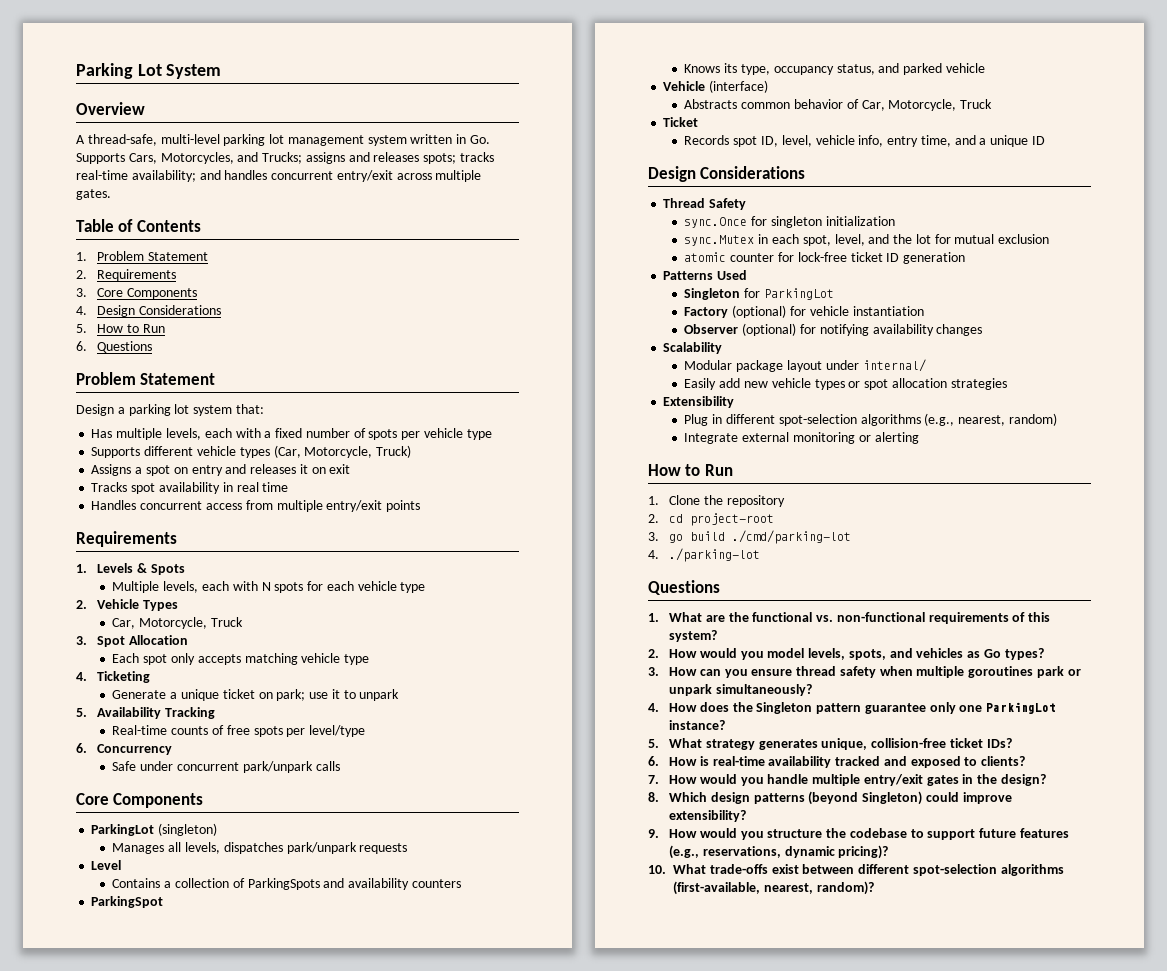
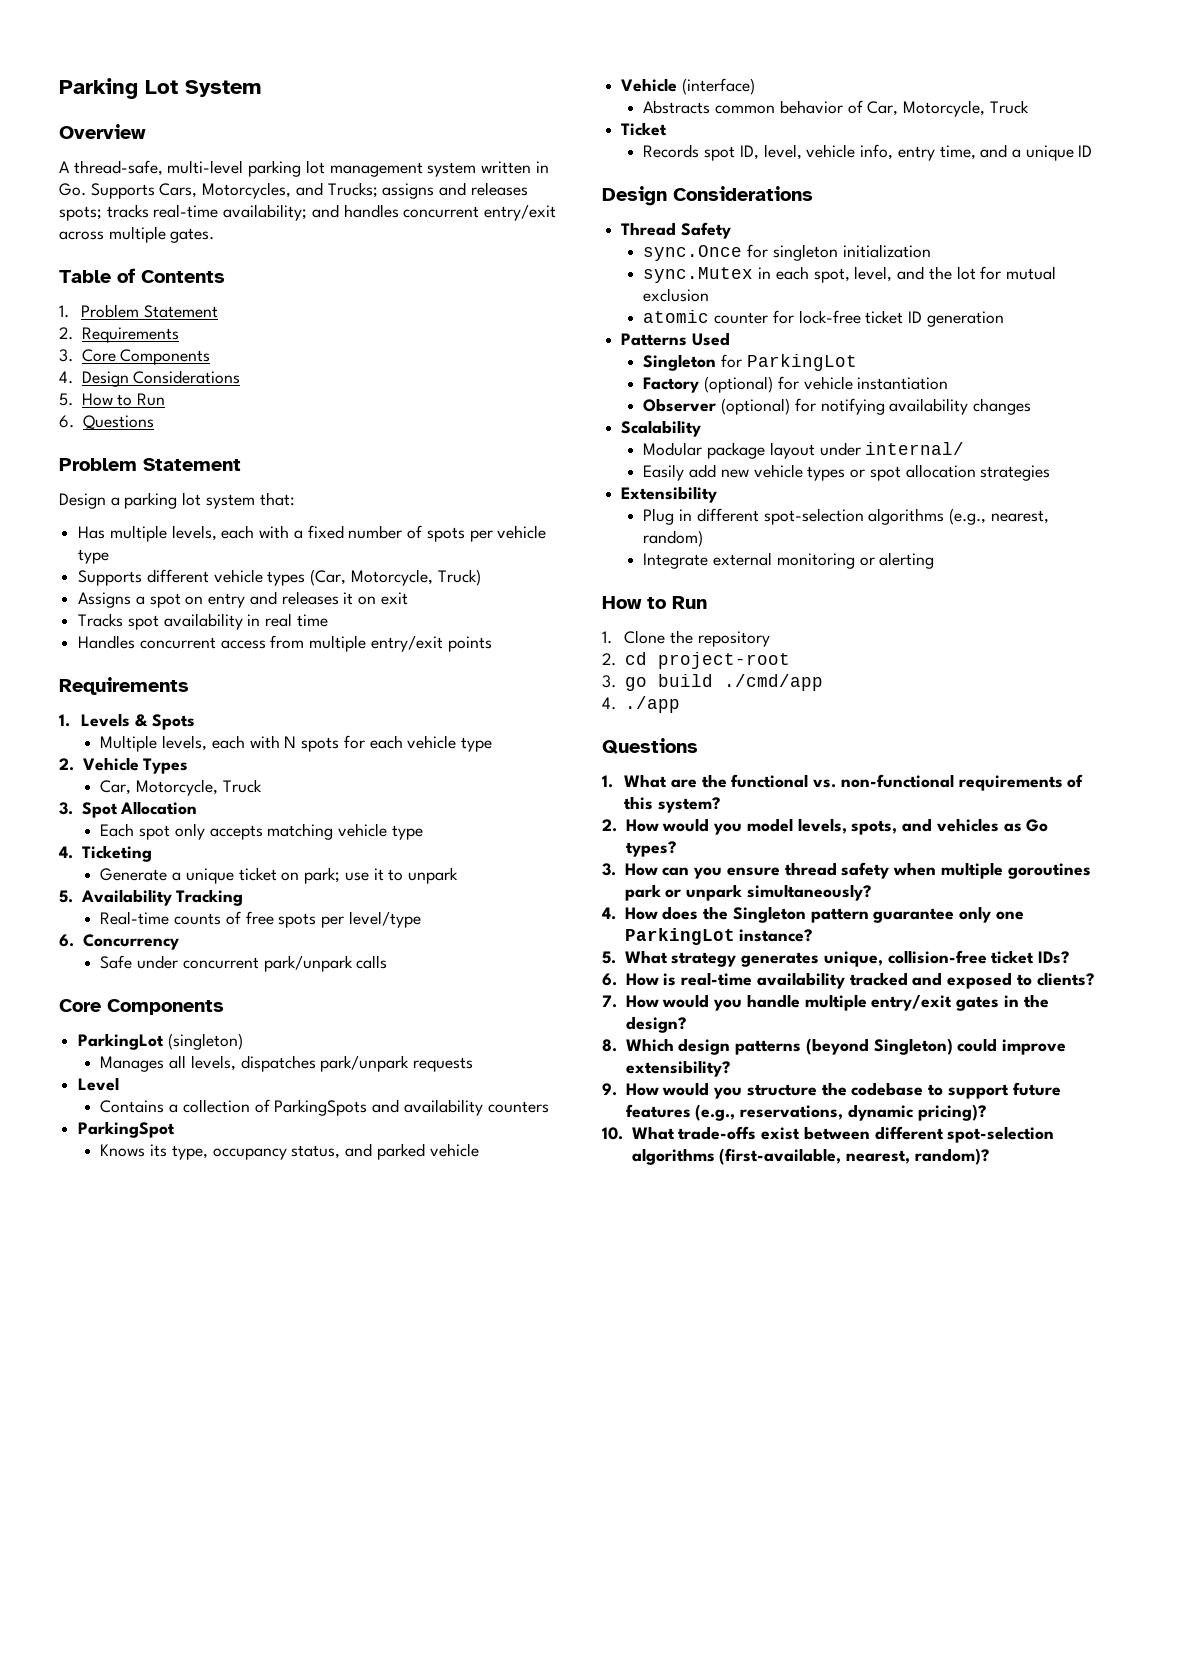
[732,530,852,544] [648,548,761,562] ./cmd/parking-lot // 4. ./parking-lot -> [723,674,823,691] [602,696,680,713] ./cmd/app // 4. ./app

